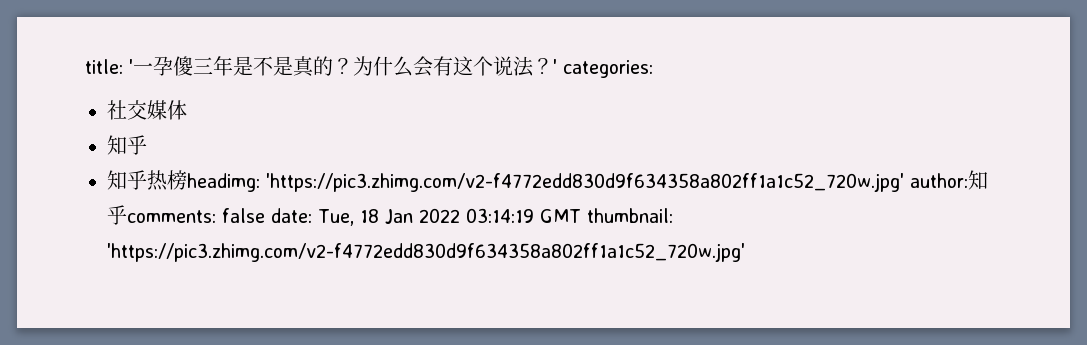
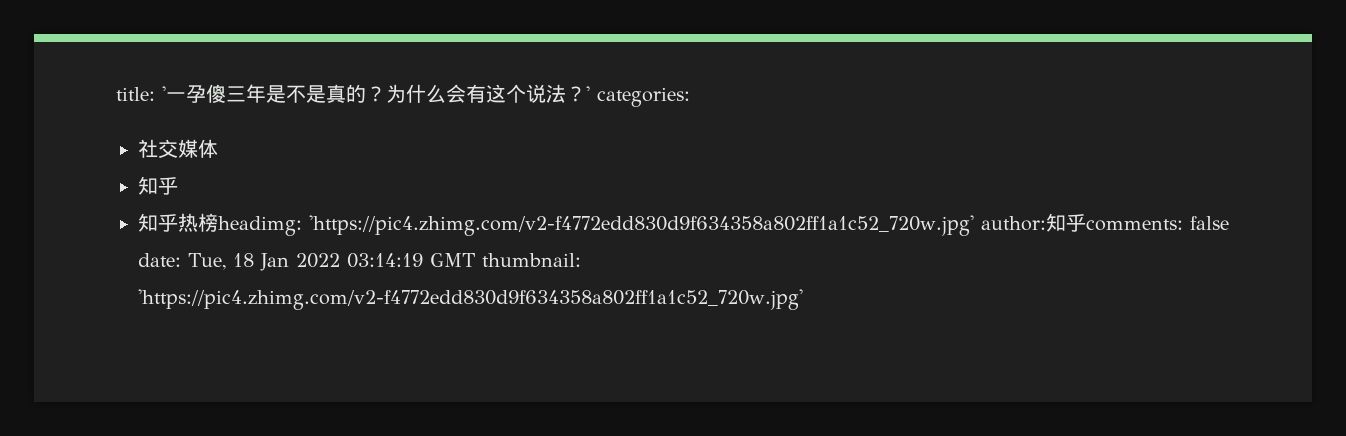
[266,173,904,192] 'https://pic3.zhimg.com/v2-f4772edd830d9f634358a802ff1a1c52_720w.jpg' -> [309,215,974,236] 'https://pic4.zhimg.com/v2-f4772edd830d9f634358a802ff1a1c52_720w.jpg'
[107,243,745,262] 'https://pic3.zhimg.com/v2-f4772edd830d9f634358a802ff1a1c52_720w.jpg' -> [138,289,803,310] 'https://pic4.zhimg.com/v2-f4772edd830d9f634358a802ff1a1c52_720w.jpg'

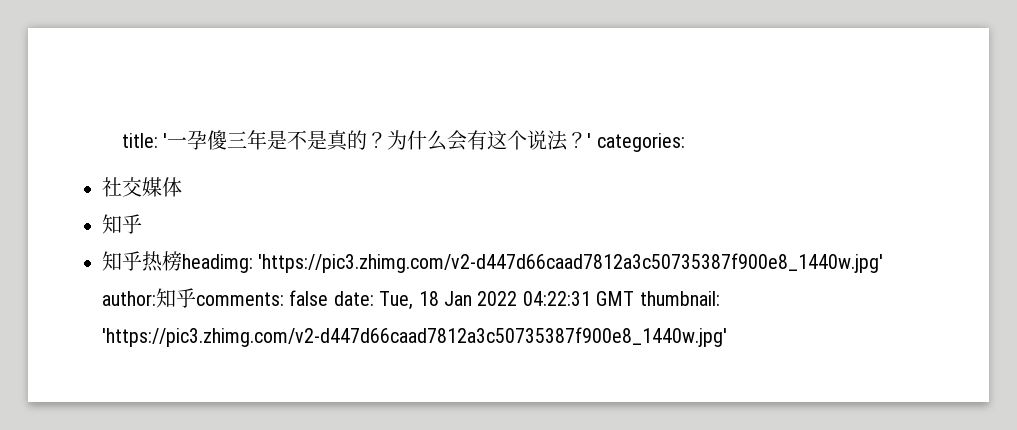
[309,215,974,236] 'https://pic4.zhimg.com/v2-f4772edd830d9f634358a802ff1a1c52_720w.jpg' -> [258,253,884,273] 'https://pic3.zhimg.com/v2-d447d66caad7812a3c50735387f900e8_1440w.jpg'
[346,253,423,268] 03:14:19 -> [522,291,591,306] 04:22:31
[138,289,803,310] 'https://pic4.zhimg.com/v2-f4772edd830d9f634358a802ff1a1c52_720w.jpg' -> [102,327,727,347] 'https://pic3.zhimg.com/v2-d447d66caad7812a3c50735387f900e8_1440w.jpg'

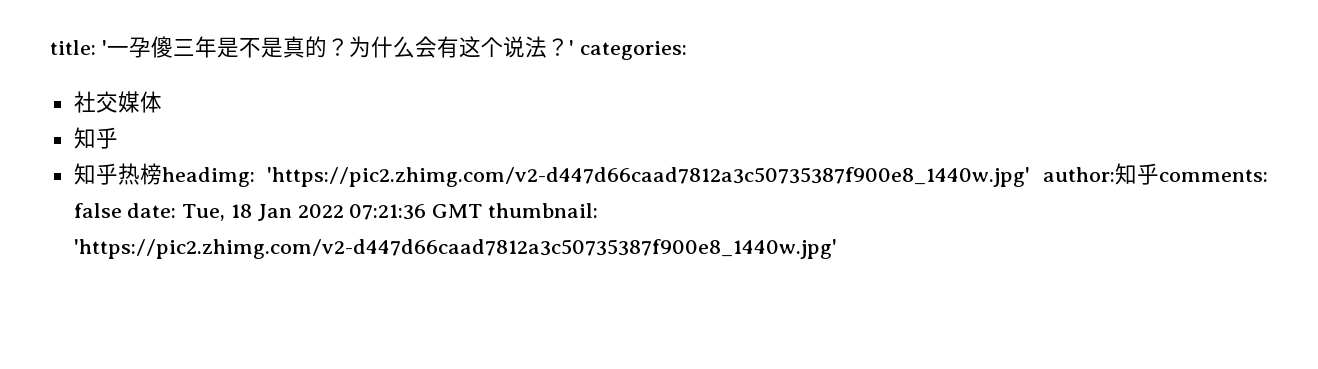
[258,253,884,273] 'https://pic3.zhimg.com/v2-d447d66caad7812a3c50735387f900e8_1440w.jpg' -> [267,167,1031,187] 'https://pic2.zhimg.com/v2-d447d66caad7812a3c50735387f900e8_1440w.jpg'
[522,291,591,306] 04:22:31 -> [349,204,427,220] 07:21:36
[102,327,727,347] 'https://pic3.zhimg.com/v2-d447d66caad7812a3c50735387f900e8_1440w.jpg' -> [73,239,837,259] 'https://pic2.zhimg.com/v2-d447d66caad7812a3c50735387f900e8_1440w.jpg'

